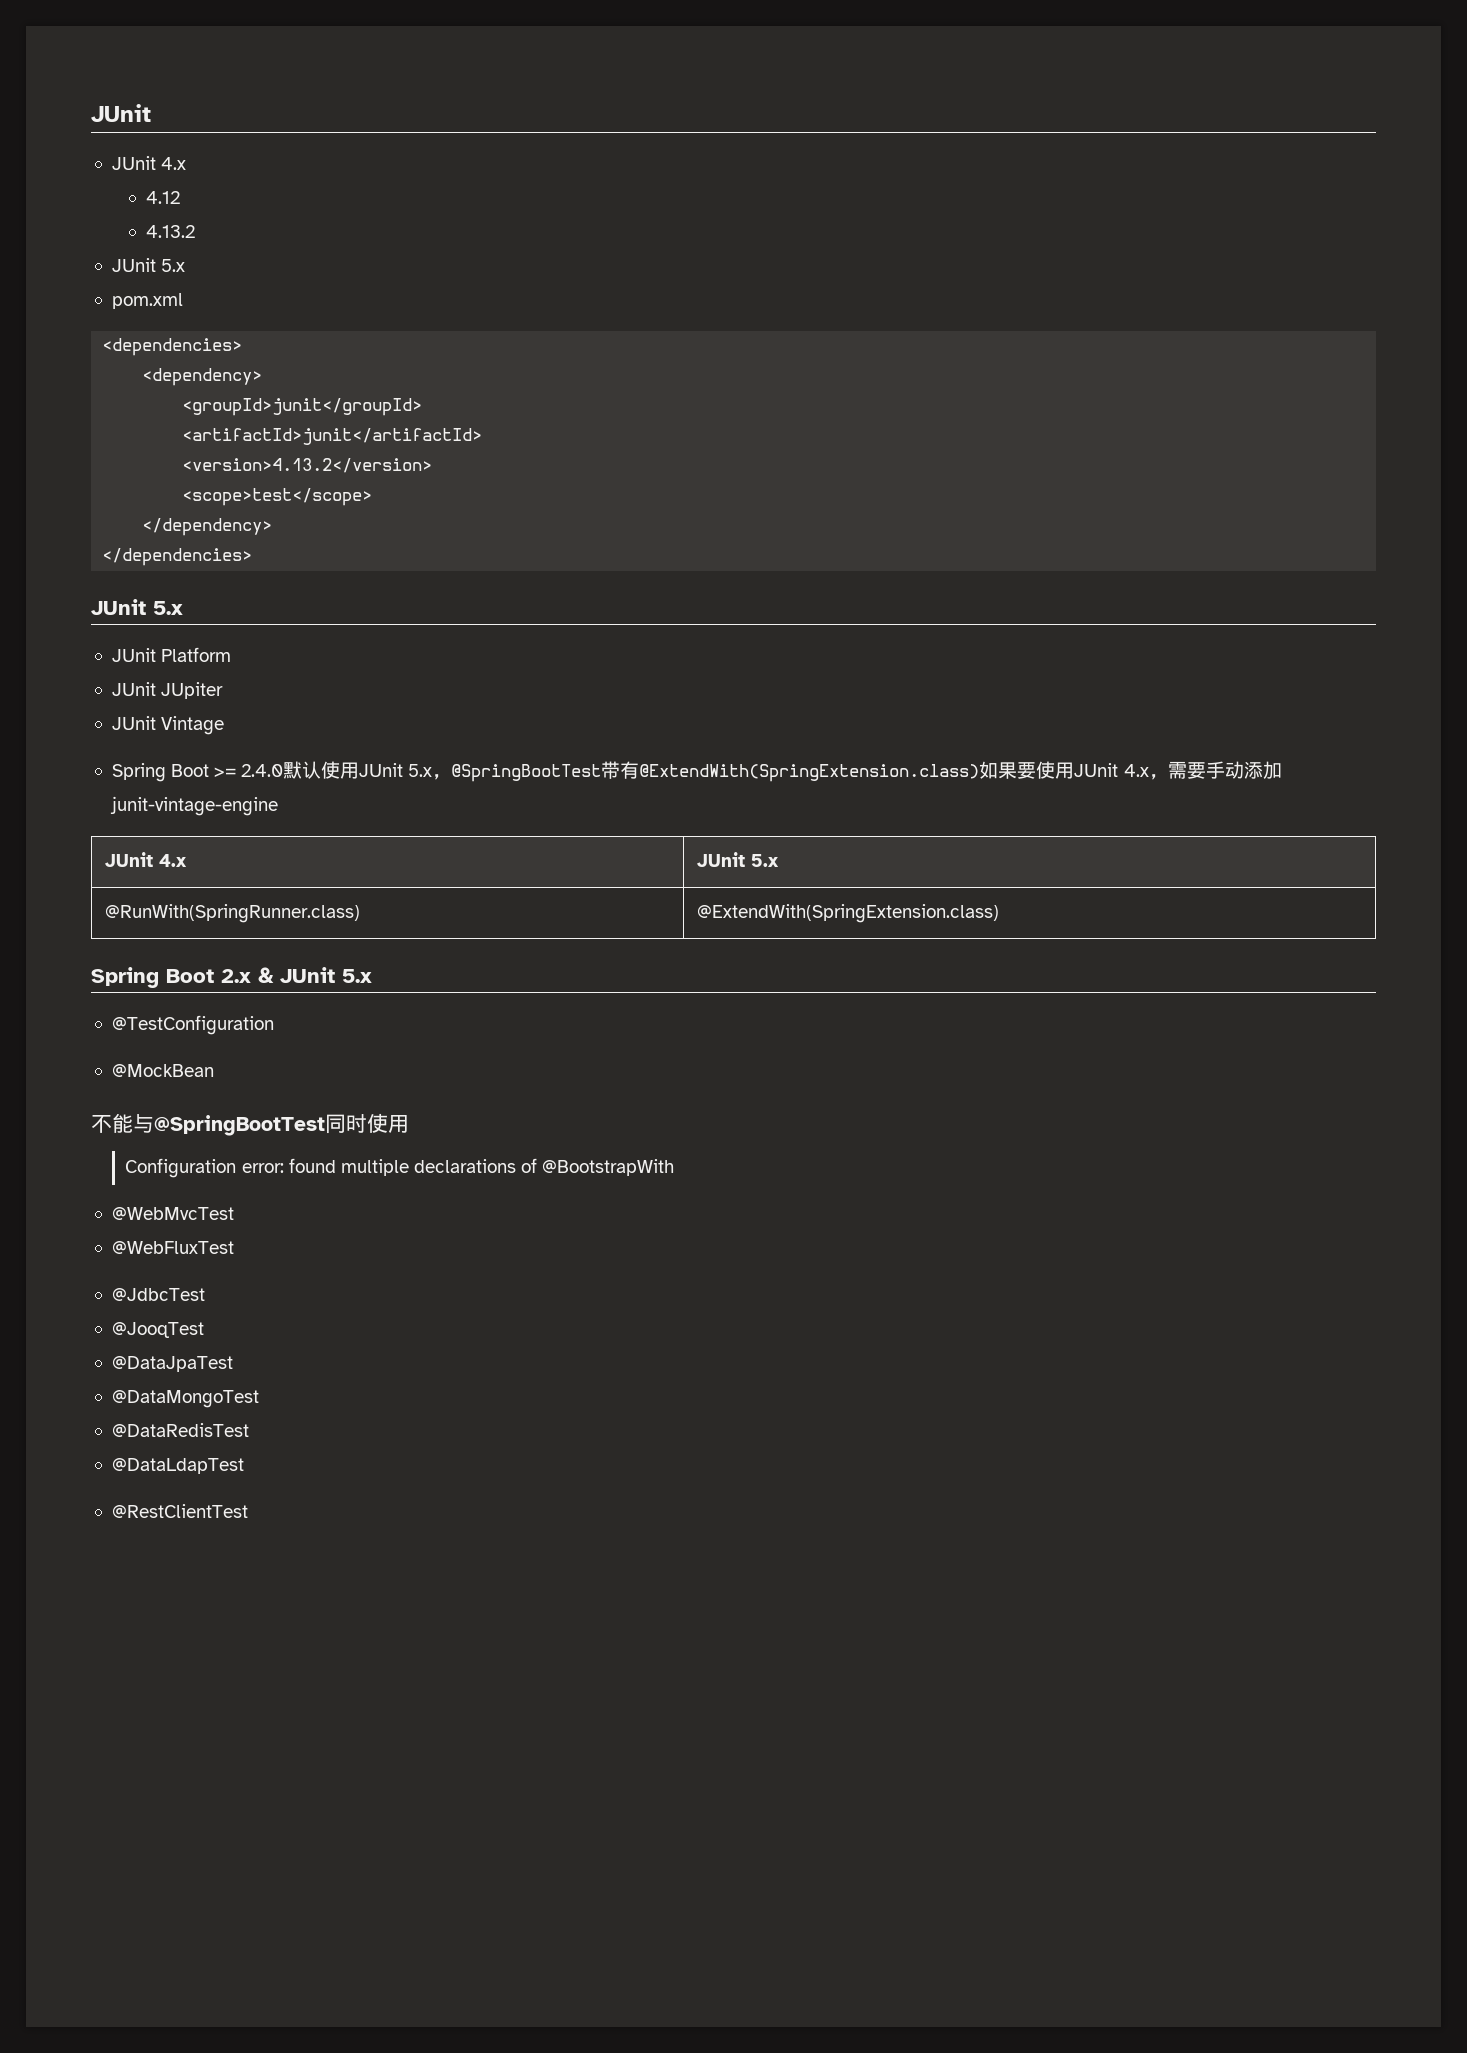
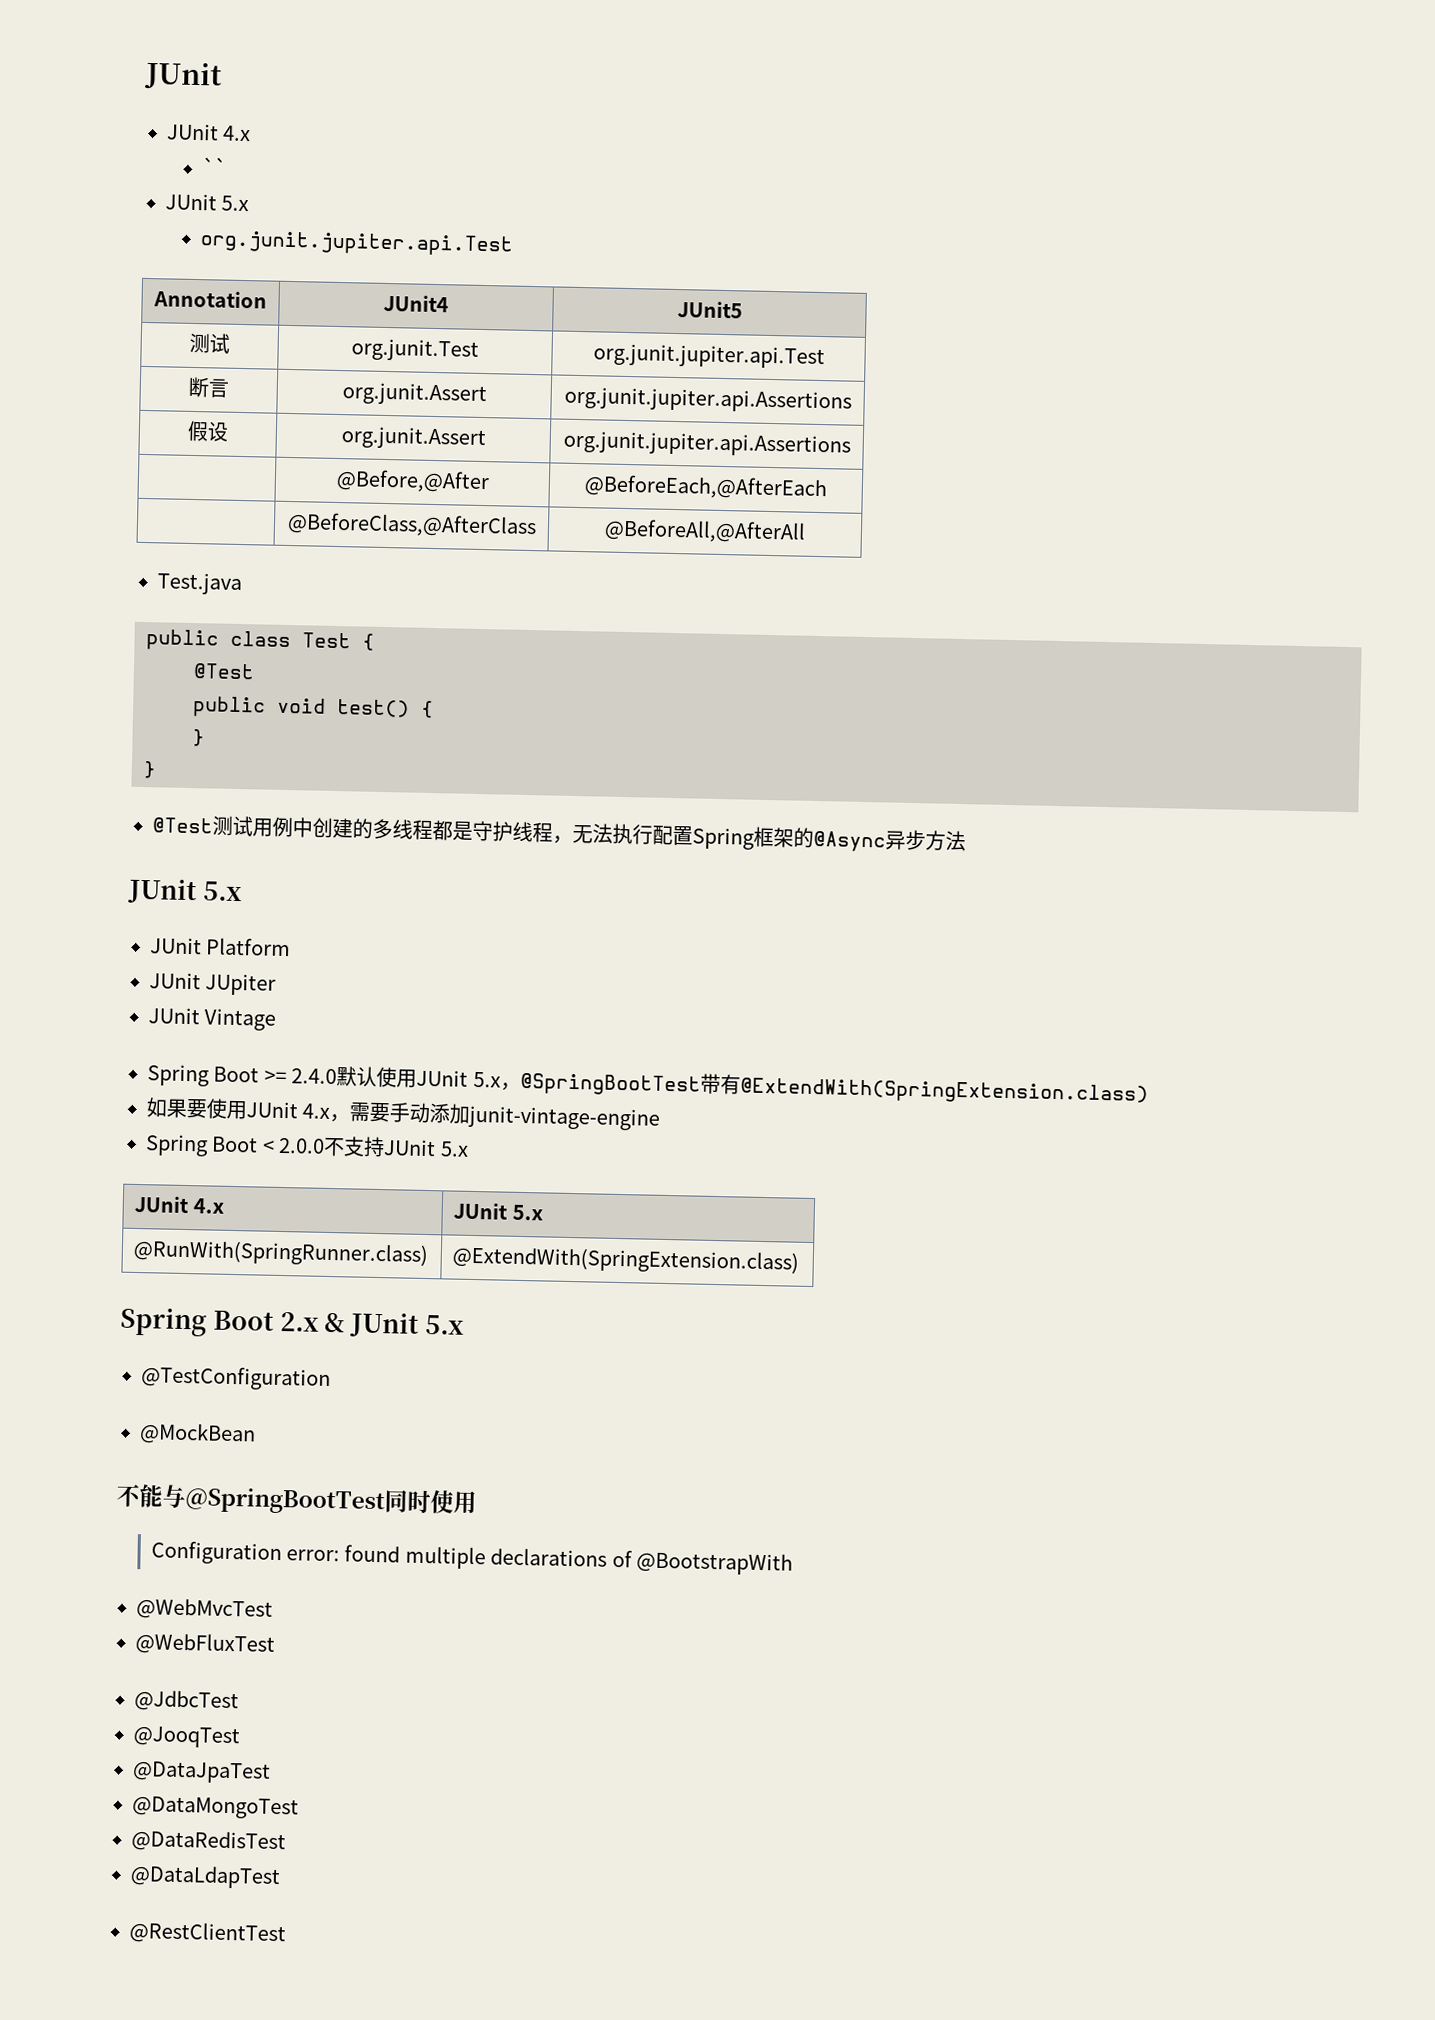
[146,191,181,204] [146,225,196,238] [111,258,186,272] [111,293,183,309] [102,338,243,356] [142,368,263,386] [182,398,423,416] [182,428,483,445] [182,458,433,473] [182,488,373,506] [142,518,273,536] [102,548,253,566] 4.12 // 4.13.2 // JUnit 5.x // pom.xml // <dependencies> // <dependency> // <groupId>junit</groupId> // <artifactId>junit</artifactId> // <version>4.13.2</version> // <scope>test</scope> // </dependency> // </dependencies> -> [201,157,227,176] [165,193,250,212] [199,230,514,257] [153,290,267,309] [383,294,449,313] [676,301,743,319] [189,332,230,354] [351,338,479,362] [592,343,825,370] [188,376,230,398] [341,382,487,407] [563,386,852,414] [187,420,229,442] [340,426,487,451] [562,430,851,458] [335,468,490,494] [584,474,828,501] [286,511,537,539] [604,518,806,544] [157,572,242,596] [146,629,375,651] [193,663,255,680] [192,696,434,719] [192,729,205,747] [143,761,157,779] [152,815,966,853] `` // JUnit 5.x // org.junit.jupiter.api.Test // Annotation | JUnit4 | JUnit5 // 测试 | org.junit.Test | org.junit.jupiter.api.Test // 断言 | org.junit.Assert | org.junit.jupiter.api.Assertions // 假设 | org.junit.Assert | org.junit.jupiter.api.Assertions // | @Before,@After | @BeforeEach,@AfterEach // | @BeforeClass,@AfterClass | @BeforeAll,@AfterAll // Test.java // public class Test { // @Test // public void test() { // } // } // @Test测试用例中创建的多线程都是守护线程，无法执行配置Spring框架的@Async异步方法
(980, 773) none -> (1149, 1091) //
(278, 806) none -> [145,1134,469,1158] // Spring Boot < 2.0.0不支持JUnit 5.x

